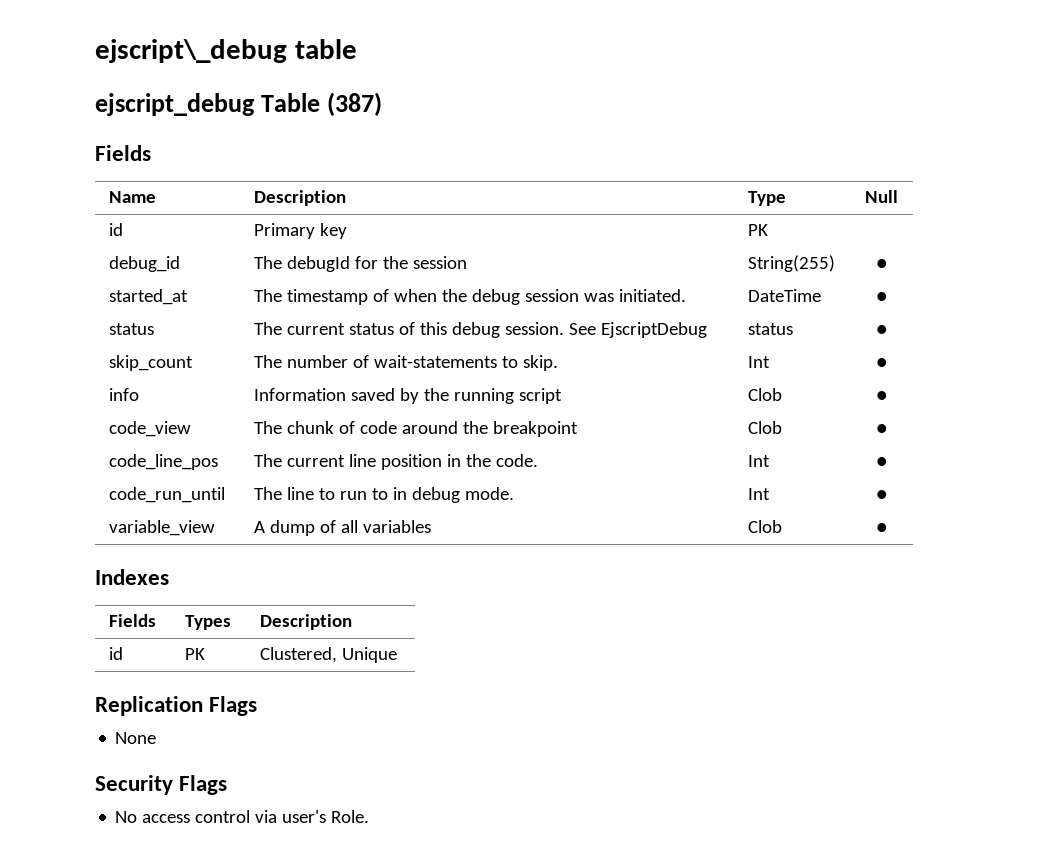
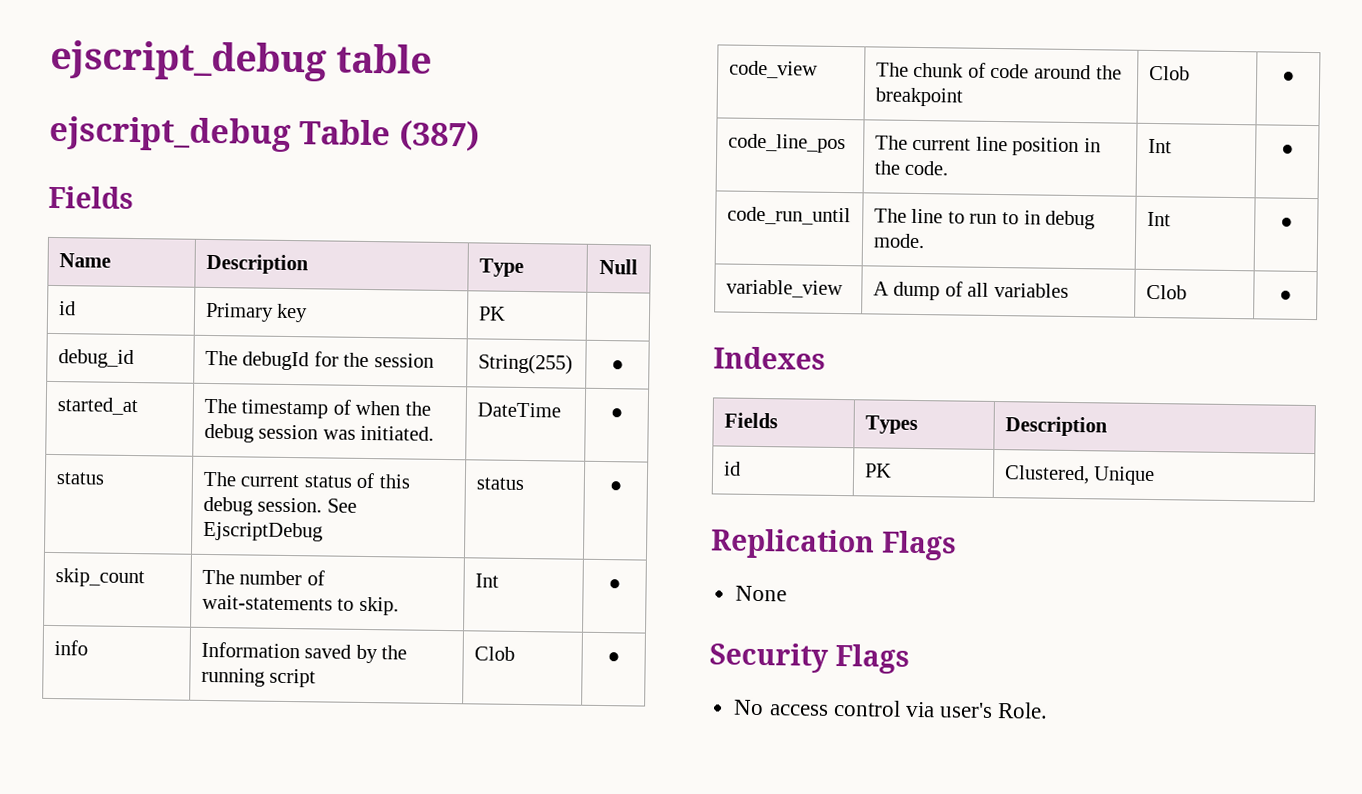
[95,39,287,63] ejscript\_debug -> [50,39,327,82] ejscript_debug

